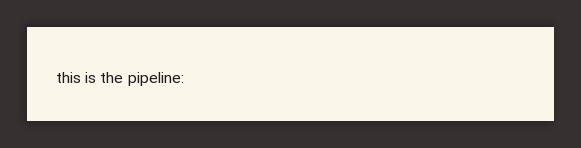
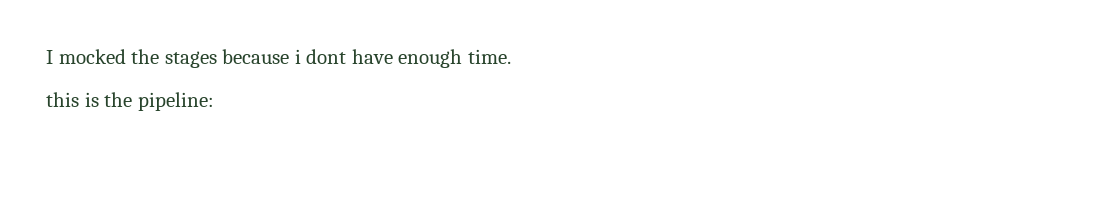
(56, 77) none -> [46,49,511,68] I mocked the stages because i dont have enough time. //

